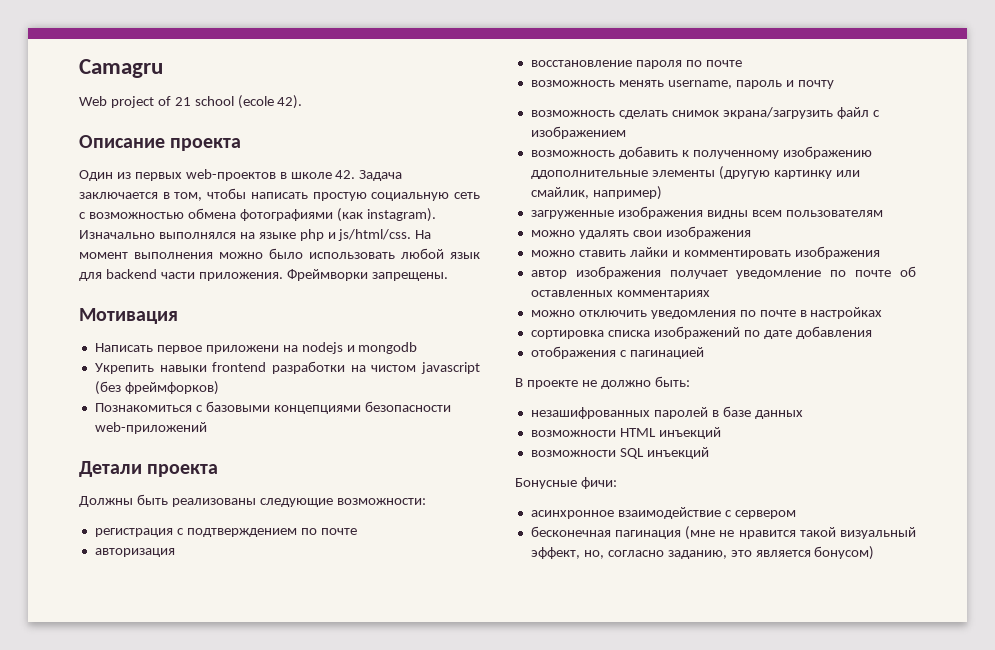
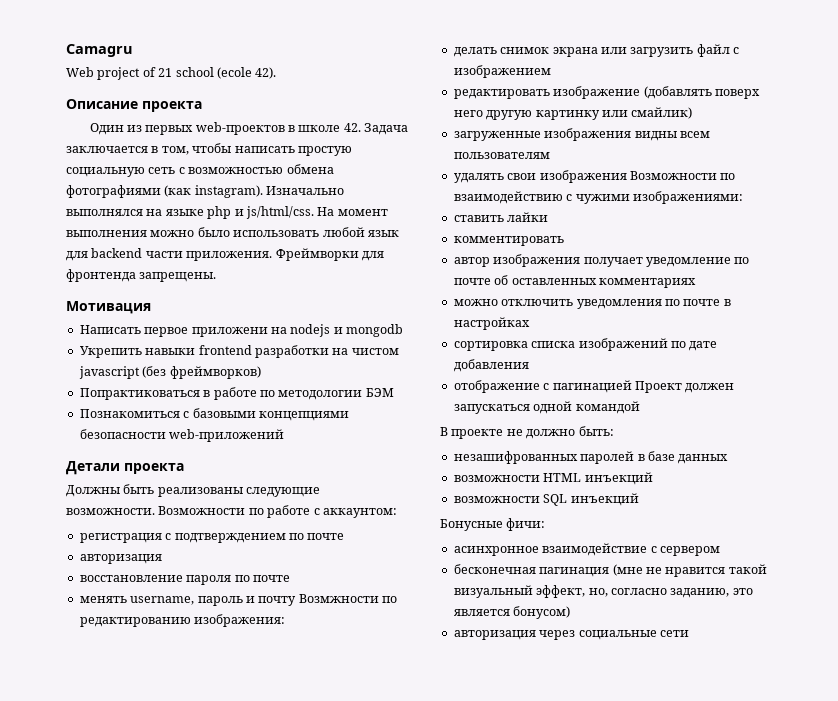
(368, 275) none -> [361,251,384,261] [66,269,136,282] для фронтенда
[124,381,219,395] фреймфорков) -> [169,366,261,379] [79,387,394,400] фреймворков) // Попрактиковаться в работе по методологии БЭМ
[336,498,426,505] возможности: -> [66,505,397,518] возможности. Возможности по работе с аккаунтом:
[530,80,615,87] возможность -> (290, 578) none
[530,107,880,119] [530,126,626,139] [530,146,872,159] [530,166,860,180] [530,186,662,200] // возможность сделать снимок экрана/загрузить файл с изображением // возможность добавить к полученному изображению ддополнительные элементы (другую картинку или смайлик, например) -> [298,594,397,603] [79,614,286,627] [453,44,739,57] [453,65,551,78] [453,86,760,99] [453,107,693,120] Возмжности по редактированию изображения: // делать снимок экрана или загрузить файл с изображением // редактировать изображение (добавлять поверх него другую картинку или смайлик)
[530,230,575,237] можно -> (550, 155) none
[530,250,575,257] // можно -> [629,171,736,180] [453,191,743,204] Возможности по взаимодействию с чужими изображениями: //
[671,250,680,257] и -> (549, 217) //
[794,246,880,259] изображения -> (564, 241) none
[530,346,616,359] отображения -> [453,380,540,393] отображение
(704, 353) none -> [634,381,735,393] [453,401,640,414] Проект должен запускаться одной командой
(875, 553) none -> [453,630,689,640] // авторизация через социальные сети

